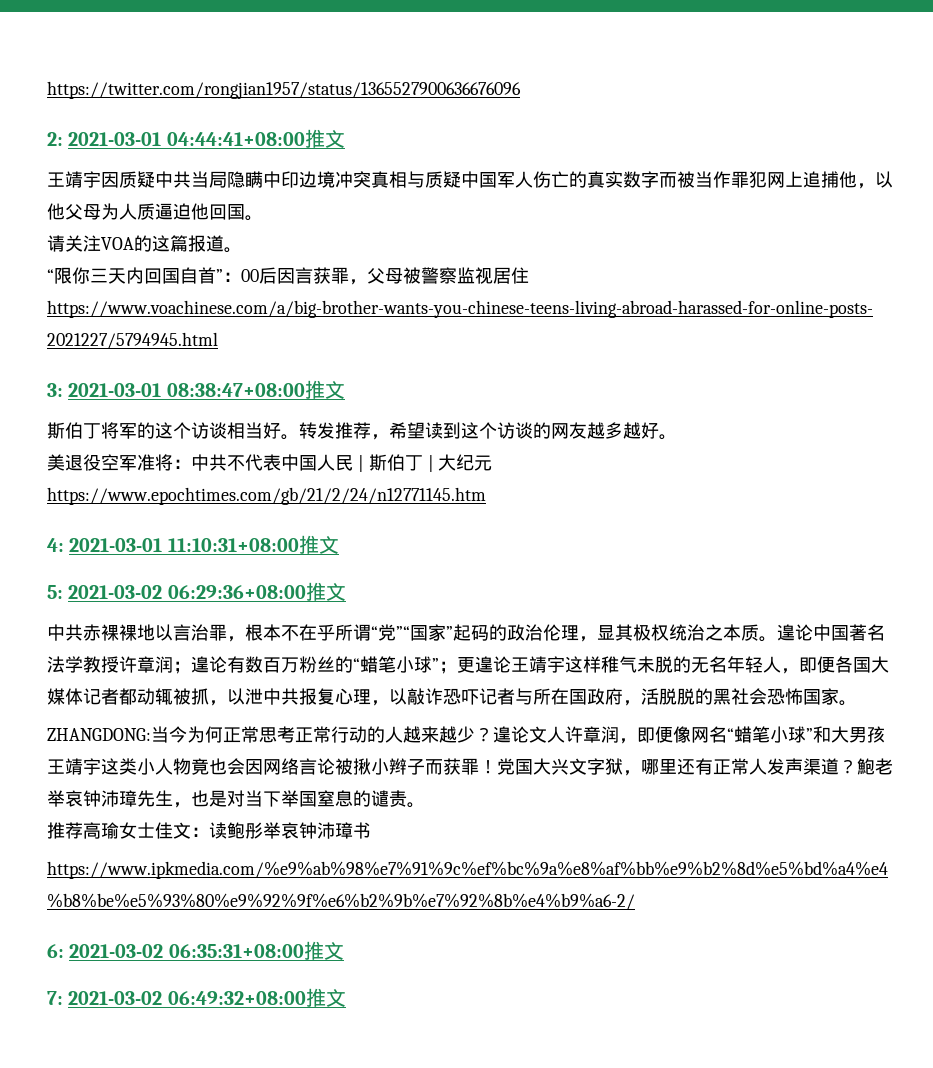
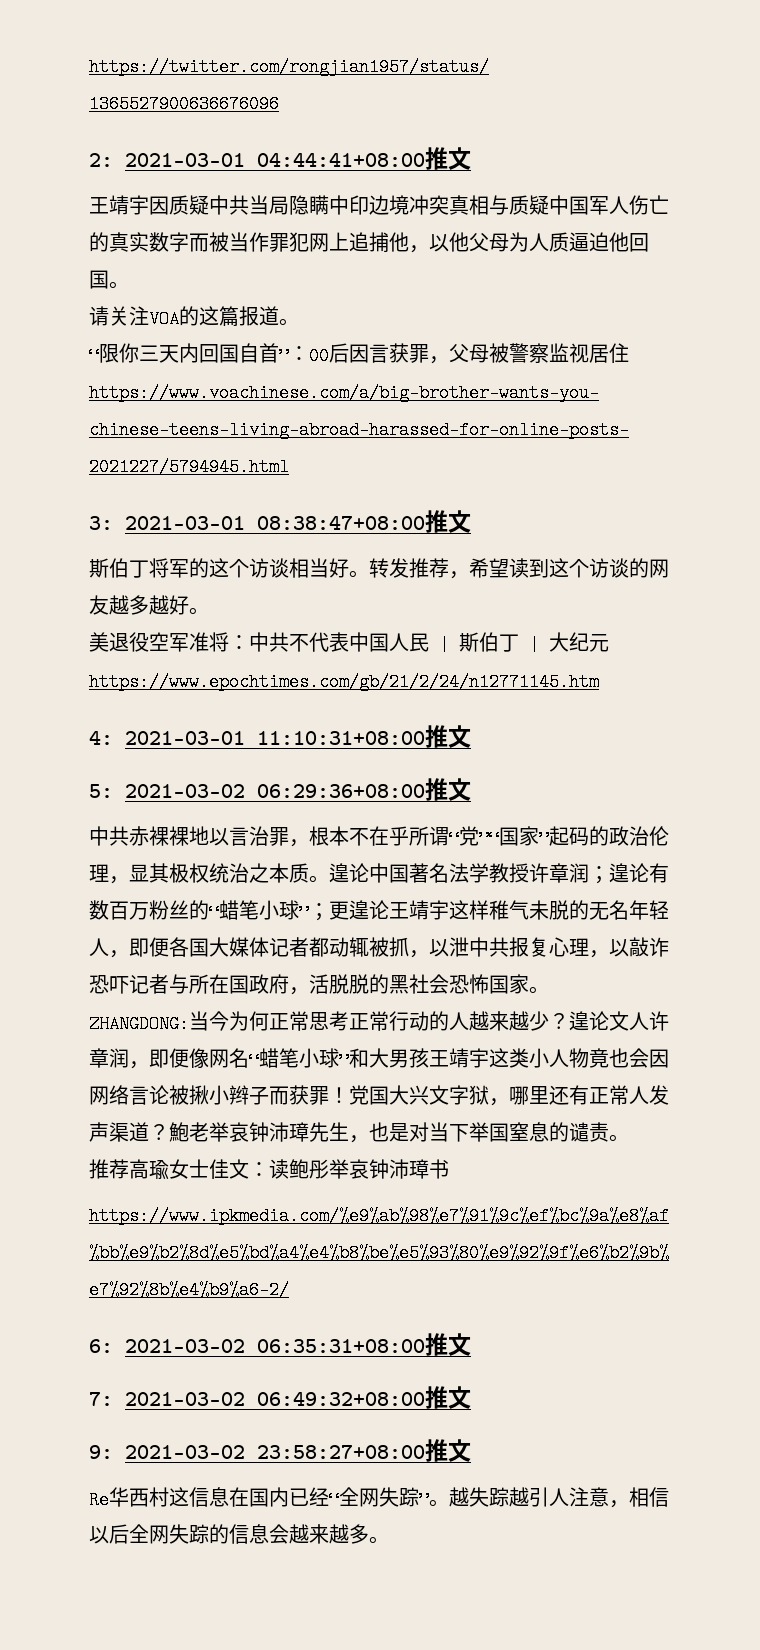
(346, 997) none -> [89,1439,471,1462] [89,1487,669,1509] [89,1524,389,1544] // 9: 2021-03-02 23:58:27+08:00推文 // Re华西村这信息在国内已经“全网失踪”。越失踪越引人注意，相信以后全网失踪的信息会越来越多。

